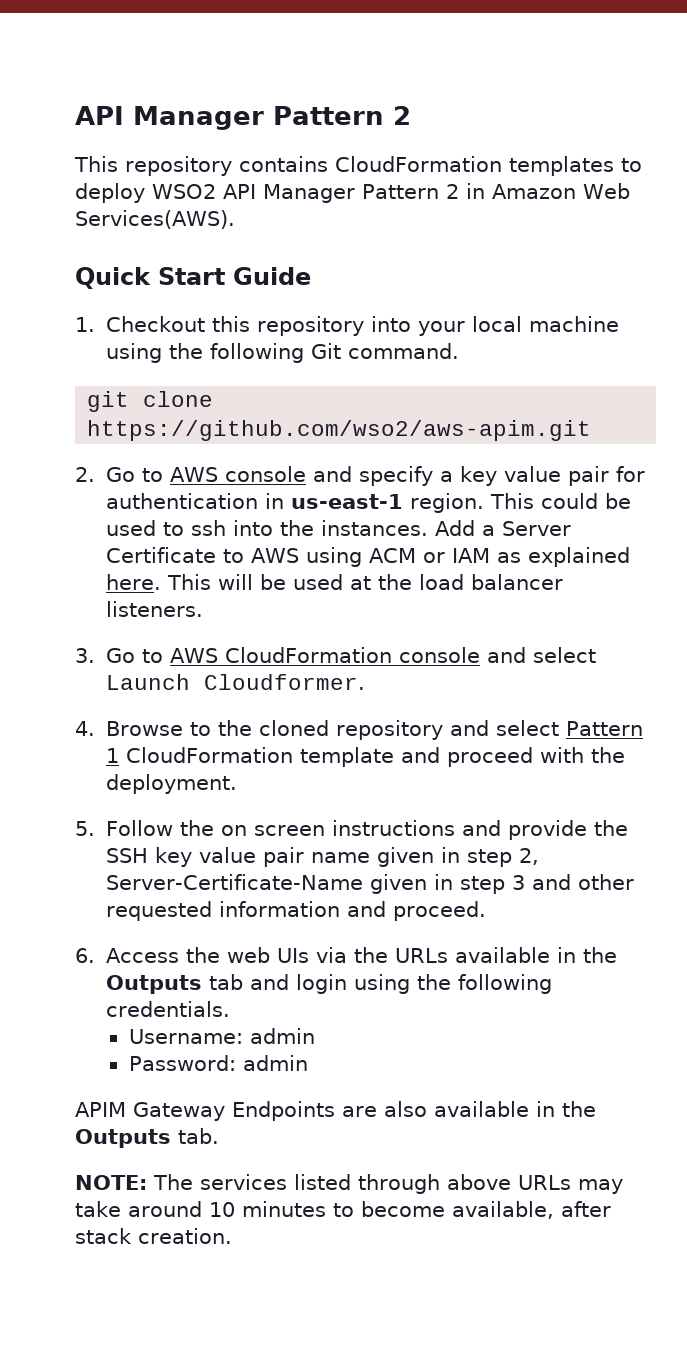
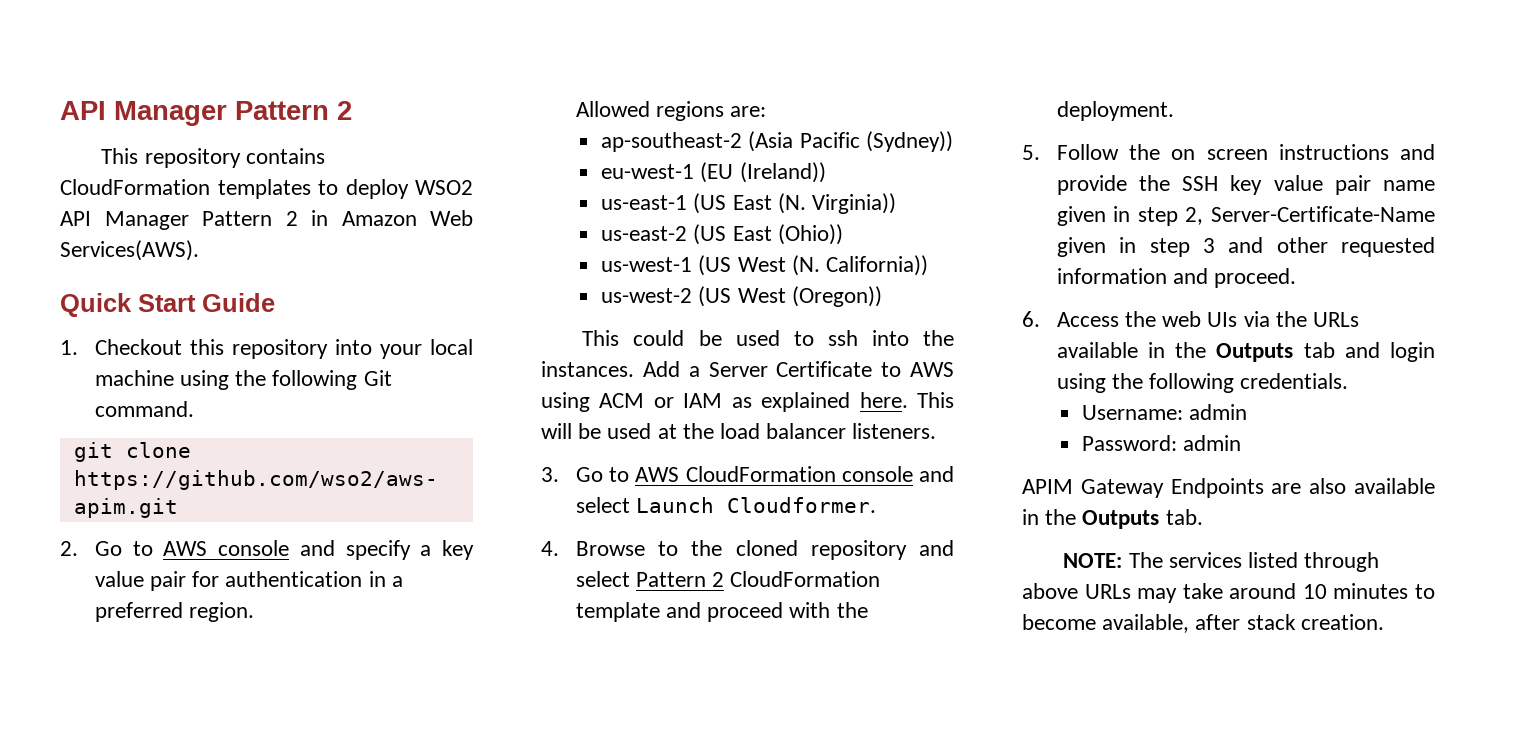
[291,493,485,513] us-east-1 region. -> [391,576,403,587] [94,602,255,622] [575,101,767,121] [601,131,953,152] [601,162,826,183] [601,193,896,214] [601,224,843,245] [601,255,928,276] [601,286,882,307] a preferred region. // Allowed regions are: // ap-southeast-2 (Asia Pacific (Sydney)) // eu-west-1 (EU (Ireland)) // us-east-1 (US East (N. Virginia)) // us-east-2 (US East (Ohio)) // us-west-1 (US West (N. California)) // us-west-2 (US West (Oregon)) //
[106,748,120,763] 1 -> [712,572,725,587] 2

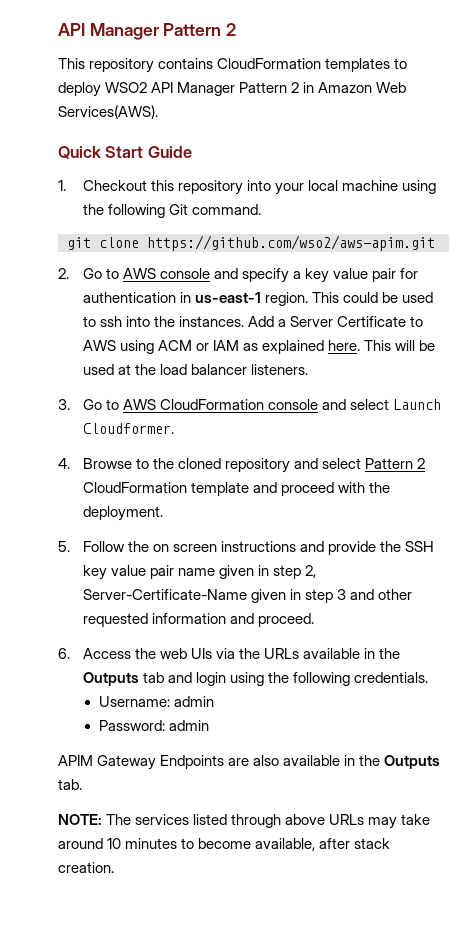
[391,576,403,587] [94,602,183,622] a preferred -> [194,292,261,303] us-east-1
[575,101,767,121] [601,131,953,152] [601,162,826,183] [601,193,896,214] [601,224,843,245] [601,255,928,276] [601,286,882,307] // Allowed regions are: // ap-southeast-2 (Asia Pacific (Sydney)) // eu-west-1 (EU (Ireland)) // us-east-1 (US East (N. Virginia)) // us-east-2 (US East (Ohio)) // us-west-1 (US West (N. California)) // us-west-2 (US West (Oregon)) // -> (308, 299) none

